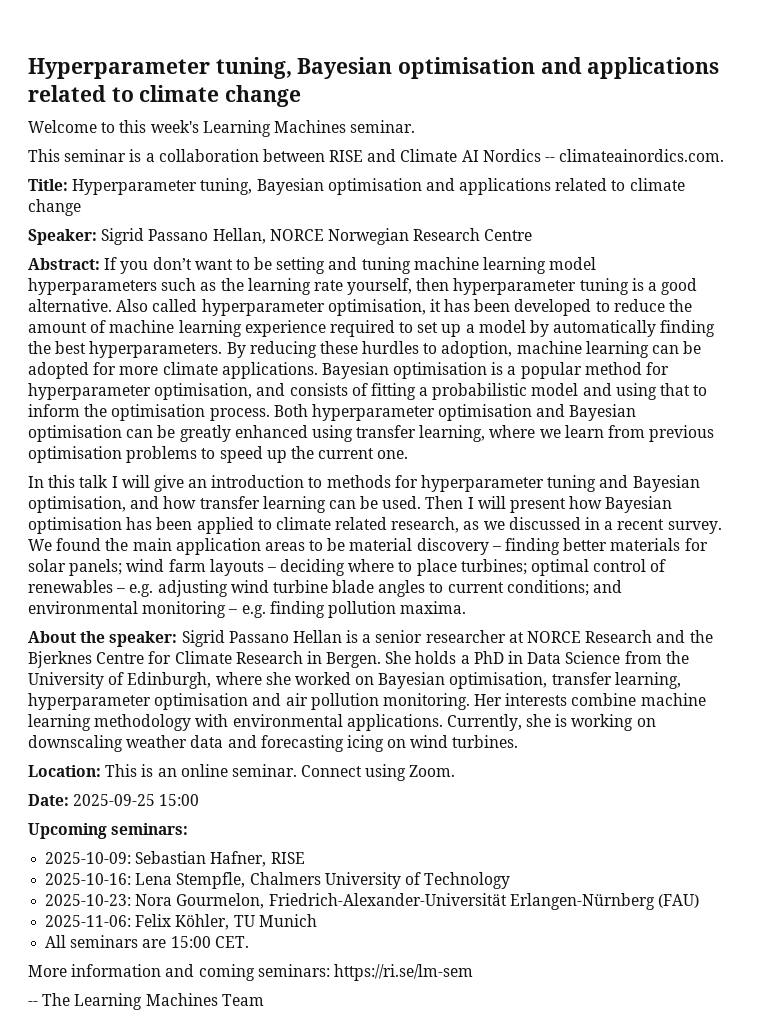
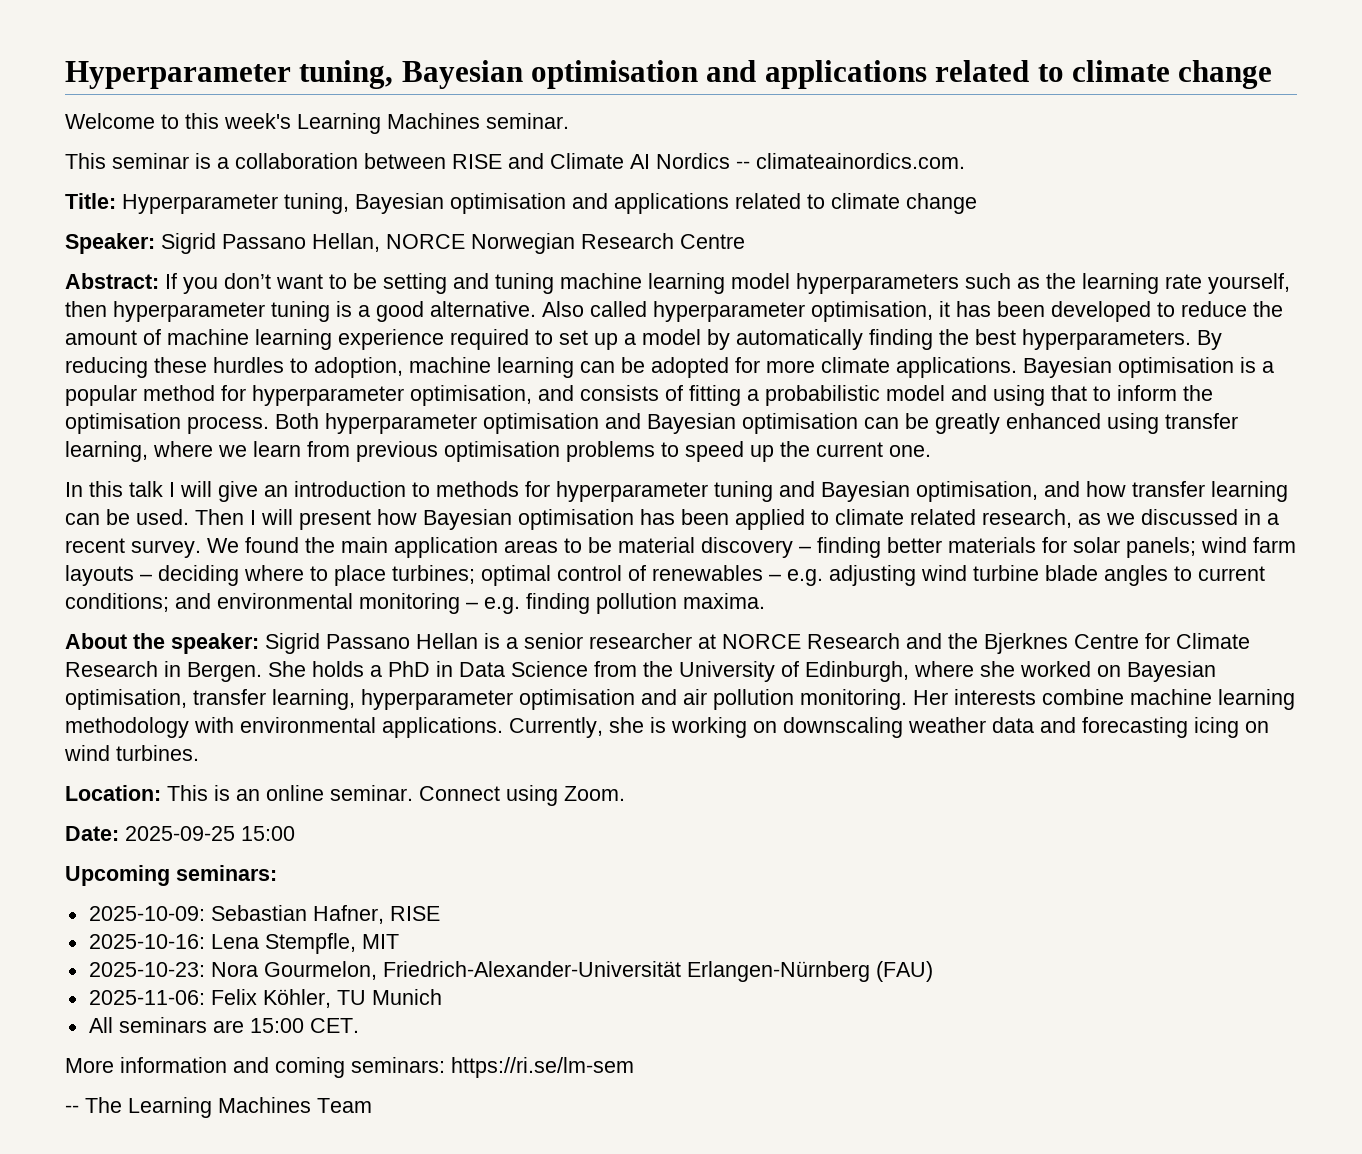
[249,872,511,889] Chalmers University of Technology -> [361,934,399,949] MIT

